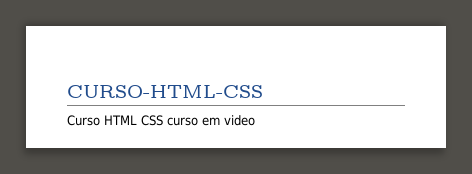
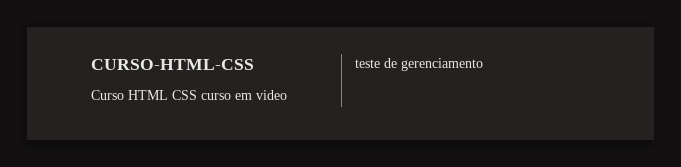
(255, 120) none -> [355,58,483,71] // teste de gerenciamento

